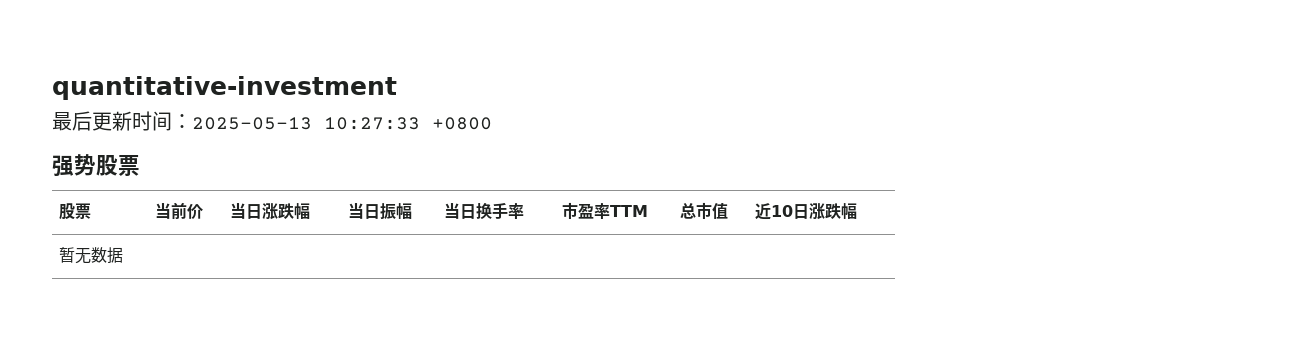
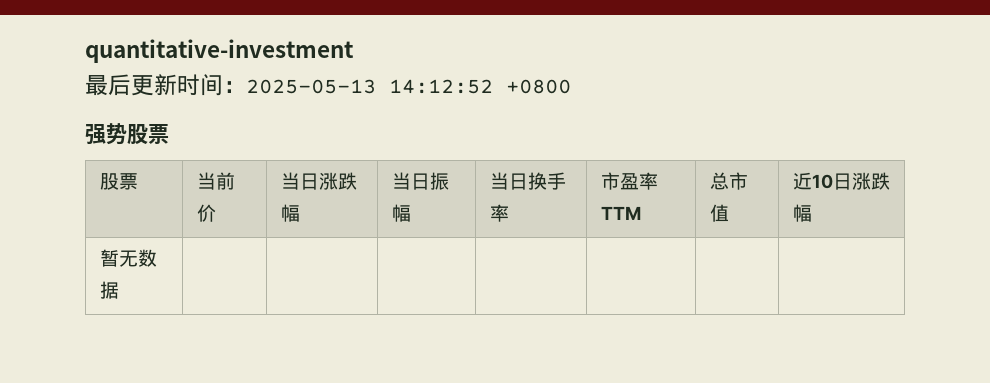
[324,117,420,130] 10:27:33 -> [389,79,493,94] 14:12:52

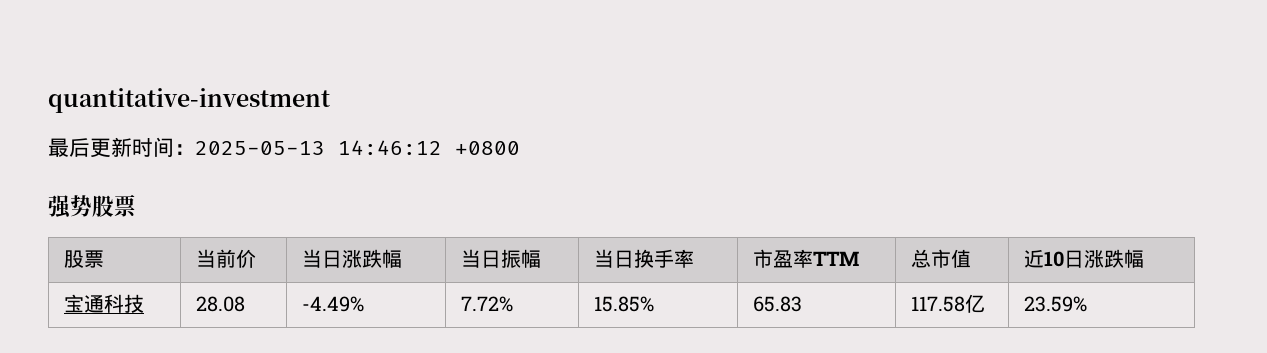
[389,79,493,94] 14:12:52 -> [338,140,442,155] 14:46:12
[99,249,157,267] [99,281,119,299] 暂无数据 | | | | | | | -> [63,294,144,313] [195,296,245,312] [301,296,364,312] [460,296,513,312] [593,296,654,312] [752,296,802,312] [910,294,985,313] [1023,296,1087,312] 宝通科技 | 28.08 | -4.49% | 7.72% | 15.85% | 65.83 | 117.58亿 | 23.59%

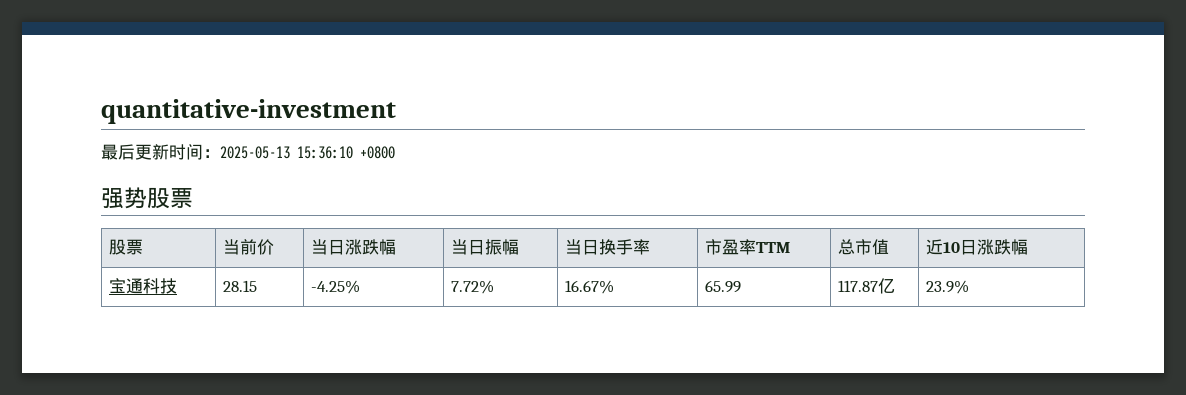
[338,140,442,155] 14:46:12 -> [297,146,353,159] 15:36:10
[195,296,245,312] [301,296,364,312] 28.08 | -4.49% -> [222,280,257,292] [310,280,360,294] 28.15 | -4.25%
[593,296,654,312] [752,296,802,312] [910,296,965,312] 15.85% | 65.83 | 117.58 -> [564,280,614,294] [704,280,741,293] [837,280,878,292] 16.67% | 65.99 | 117.87
[1023,296,1087,312] 23.59% -> [925,280,969,294] 23.9%

